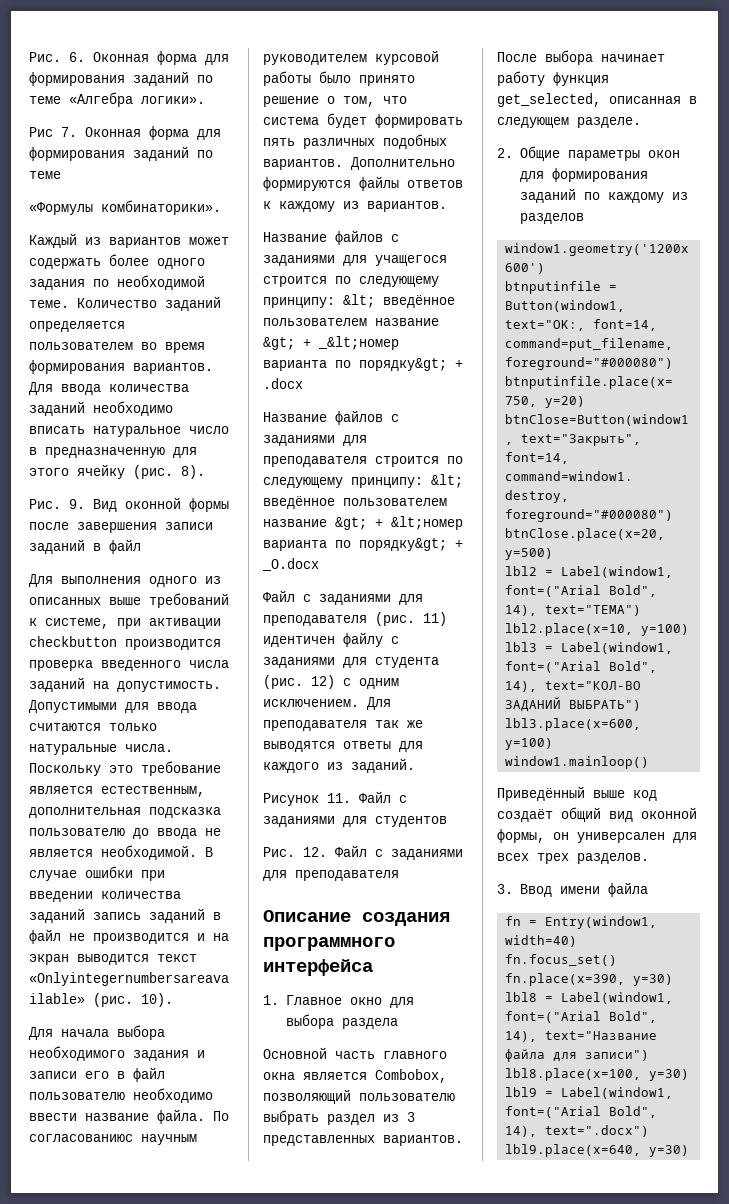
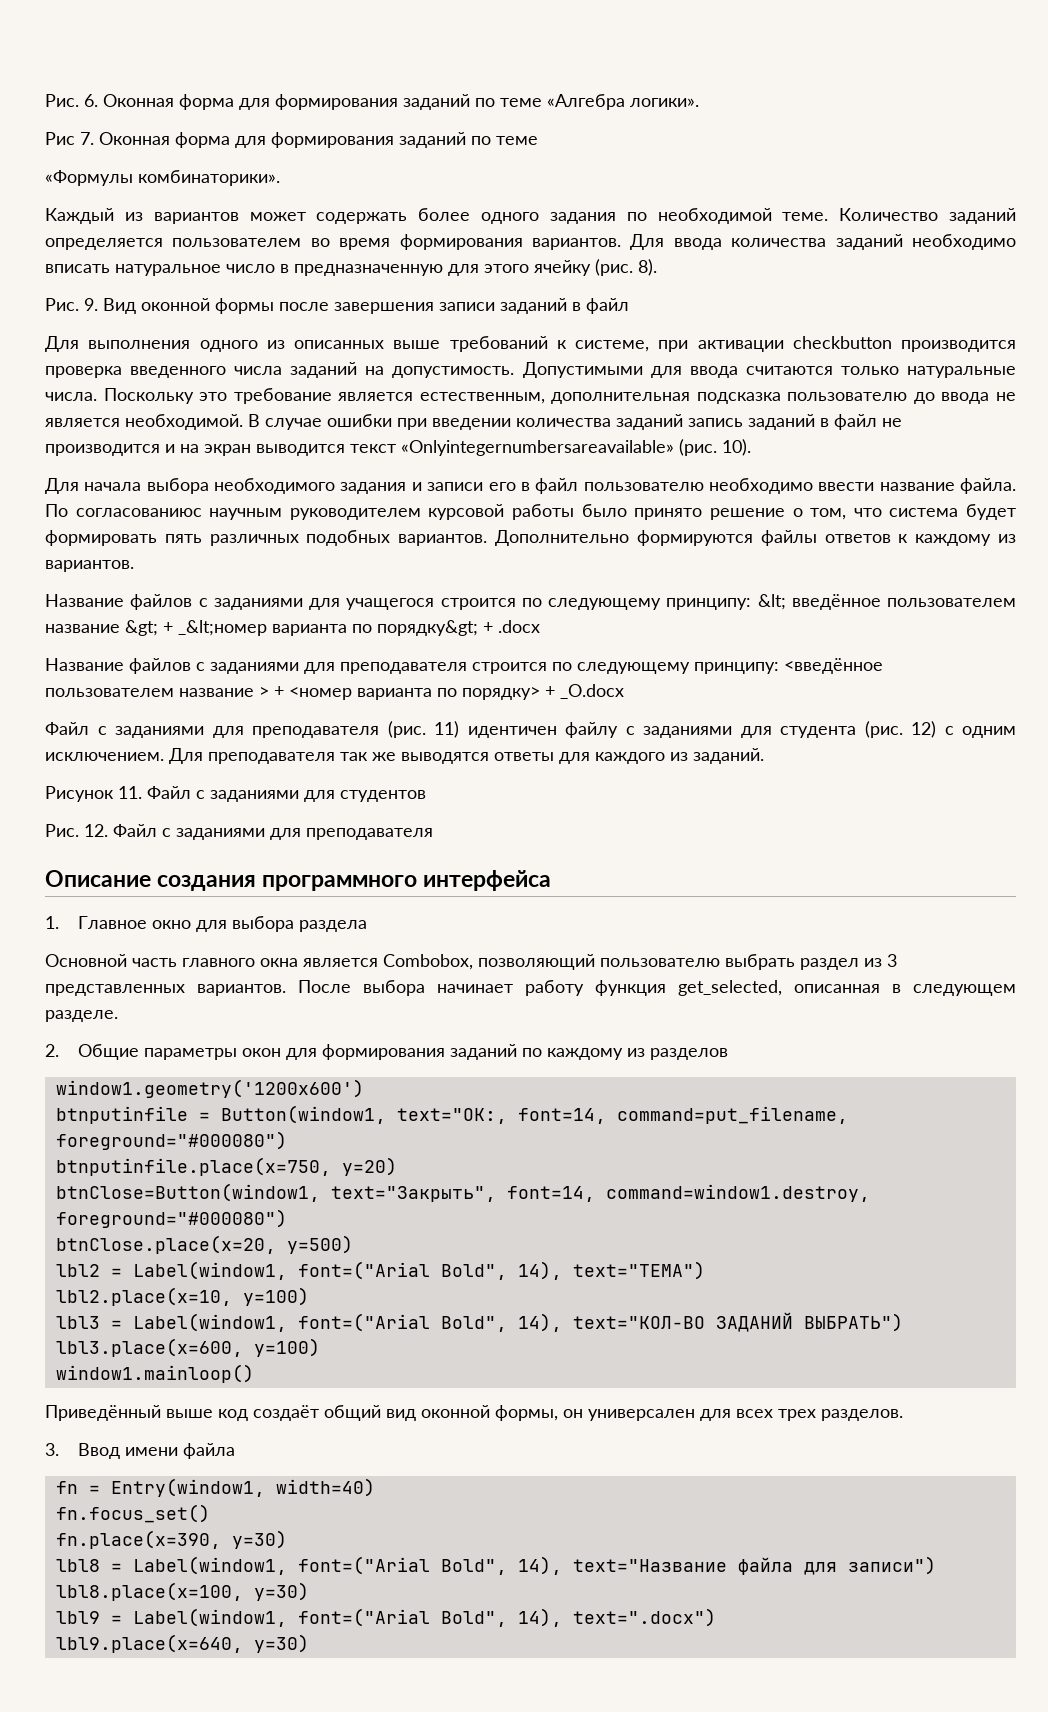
[431,474,463,488] [263,496,447,509] [263,516,463,530] [263,538,447,551] &lt; введённое пользователем название &gt; + &lt;номер варианта по порядку&gt; -> [784,658,883,674] [45,686,540,700] <введённое пользователем название > + <номер варианта по порядку>

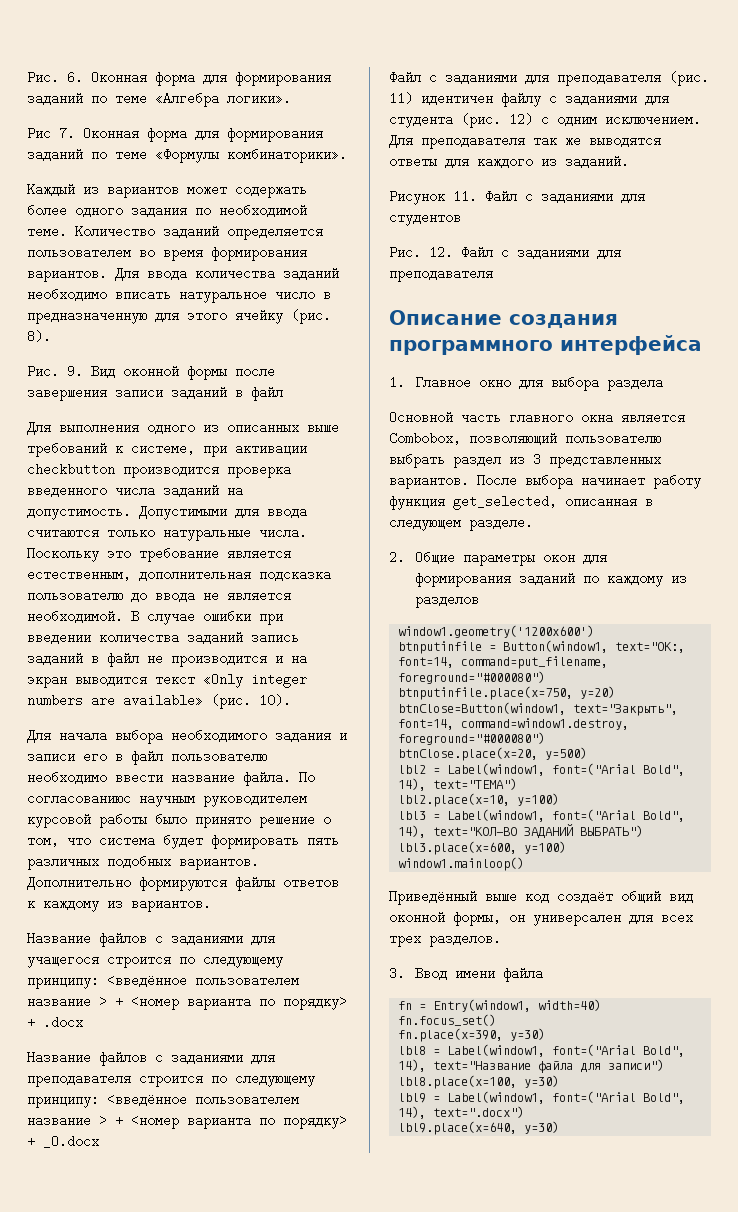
(538, 140) // -> (147, 154) none
[401,440,674,456] «Onlyintegernumbersareavailable» -> [203,673,307,688] [27,694,203,707] «Only integer numbers are available»
[757,594,1016,610] [45,620,478,636] &lt; введённое пользователем название &gt; + _&lt;номер варианта по порядку&gt; -> [107,972,299,988] [27,993,347,1010] <введённое пользователем название > + <номер варианта по порядку>

